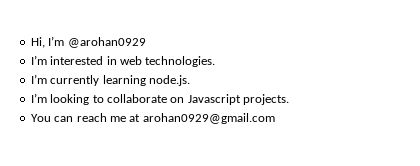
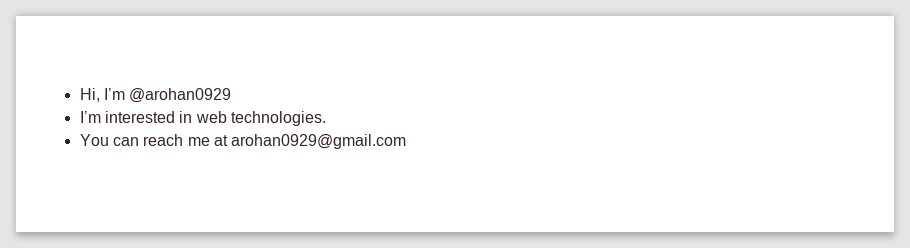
[30,74,190,86] [30,93,289,105] // I’m currently learning node.js. // I’m looking to collaborate on Javascript projects. -> (326, 118) none

